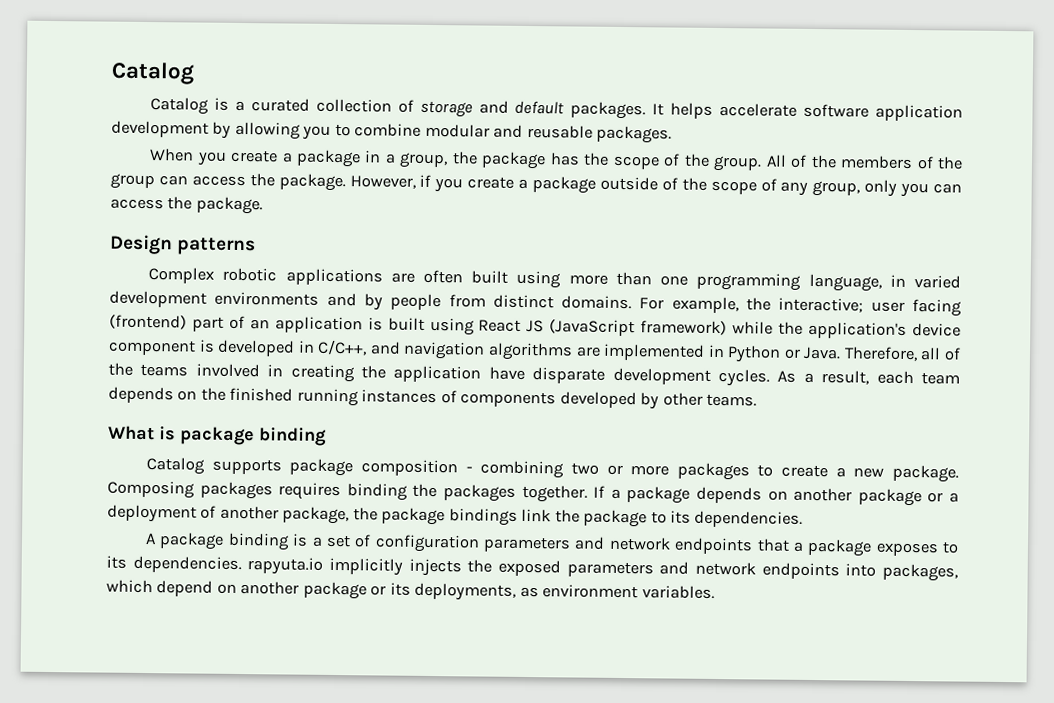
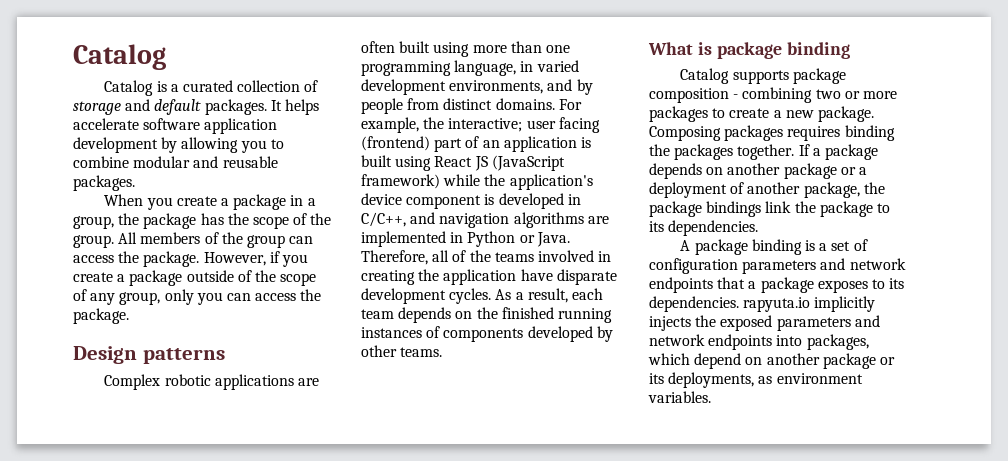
[790,154,837,169] of the -> (138, 238) none
[214,291,320,306] environments -> [449,80,544,94] environments,

